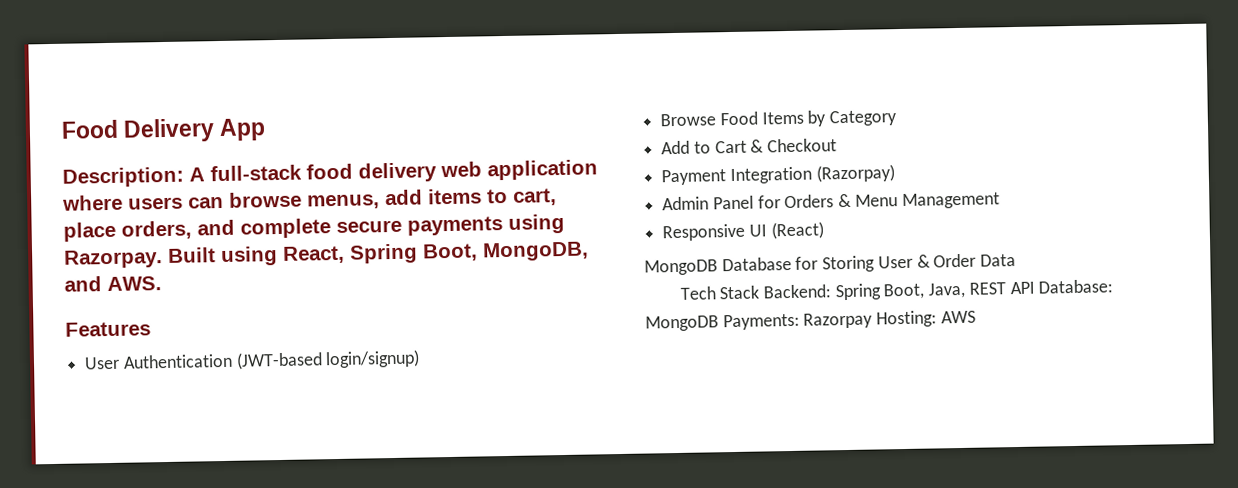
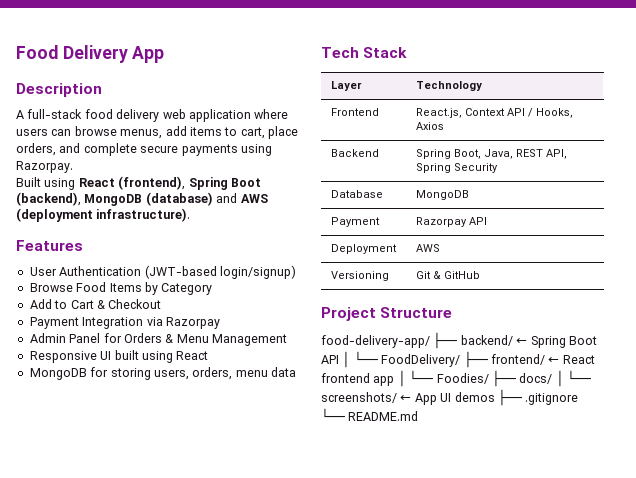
[62,166,184,188] Description: -> [16,83,102,97] Description //
(163, 259) none -> (73, 167) //
[282,241,589,264] [64,276,162,292] React, Spring Boot, MongoDB, and AWS. -> [78,176,261,190] [16,192,268,206] [16,208,191,222] React (frontend), Spring Boot (backend), MongoDB (database) and AWS (deployment infrastructure).
[815,164,895,183] (Razorpay) -> [146,317,220,329] via Razorpay
[770,221,824,240] [644,253,1017,276] [679,279,1114,301] [645,310,976,332] (React) // MongoDB Database for Storing User & Order Data // Tech Stack Backend: Spring Boot, Java, REST API Database: MongoDB Payments: Razorpay Hosting: AWS -> [114,350,209,363] [29,367,296,380] [321,47,408,58] [330,81,362,91] [415,81,482,91] [330,108,379,116] [415,108,573,118] [415,122,444,130] [330,149,379,157] [415,149,567,159] [415,163,498,173] [330,190,383,198] [415,190,469,200] [330,217,380,227] [415,217,487,227] [330,244,397,254] [415,244,440,252] [330,271,389,281] [415,271,480,279] [321,307,453,321] [321,332,597,349] [321,351,595,368] [321,370,591,387] [321,389,579,406] [321,408,419,421] built using React // MongoDB for storing users, orders, menu data // Tech Stack // Layer | Technology // Frontend | React.js, Context API / Hooks, Axios // Backend | Spring Boot, Java, REST API, Spring Security // Database | MongoDB // Payment | Razorpay API // Deployment | AWS // Versioning | Git & GitHub // Project Structure // food-delivery-app/ ├── backend/ ← Spring Boot API │ └── FoodDelivery/ ├── frontend/ ← React frontend app │ └── Foodies/ ├── docs/ │ └── screenshots/ ← App UI demos ├── .gitignore └── README.md

